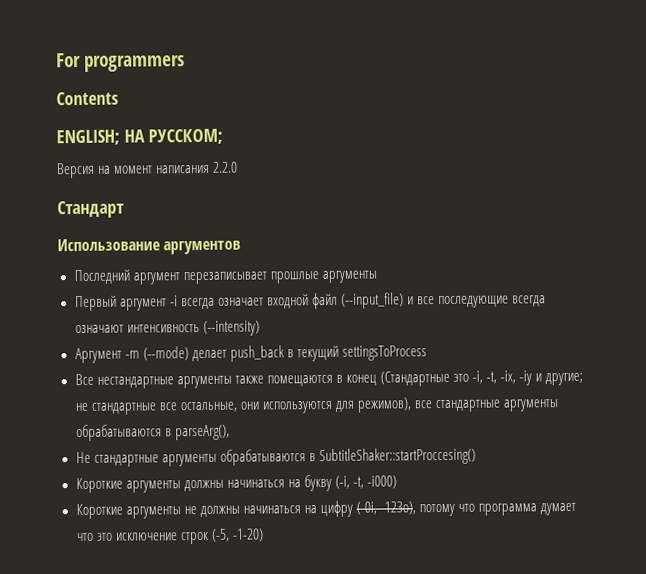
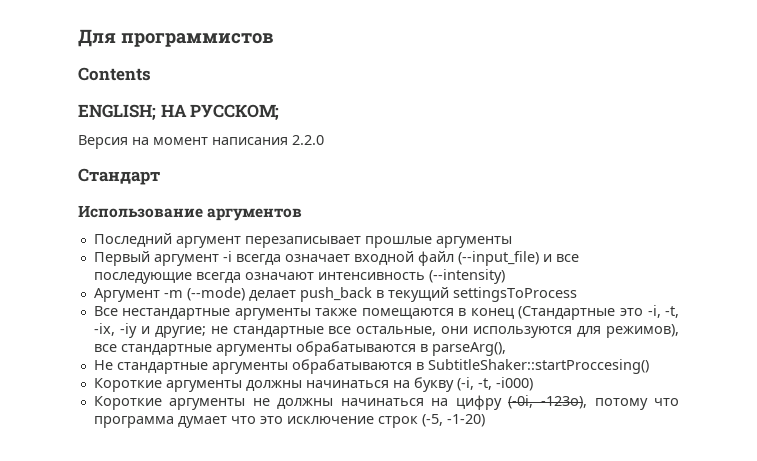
[56,52,186,72] For programmers -> [78,29,274,47] Для программистов

